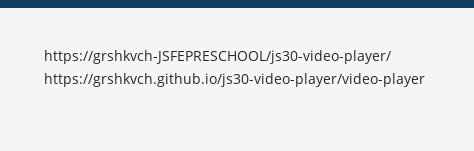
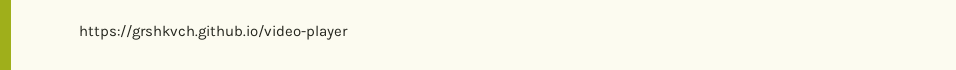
[44,50,391,64] [44,73,425,87] https://grshkvch-JSFEPRESCHOOL/js30-video-player/ https://grshkvch.github.io/js30-video-player/video-player -> [79,25,348,40] https://grshkvch.github.io/video-player

